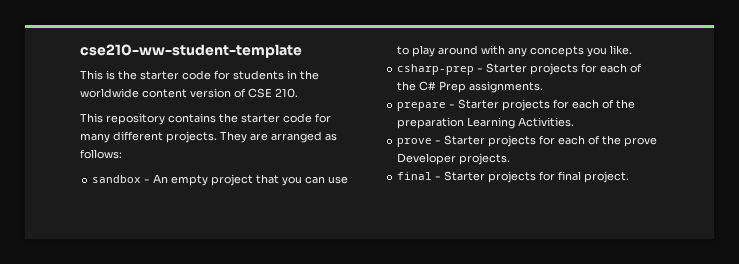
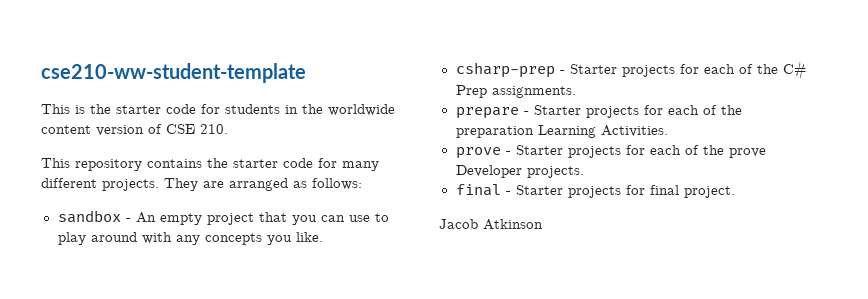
(630, 177) none -> [439,219,543,230] // Jacob Atkinson

